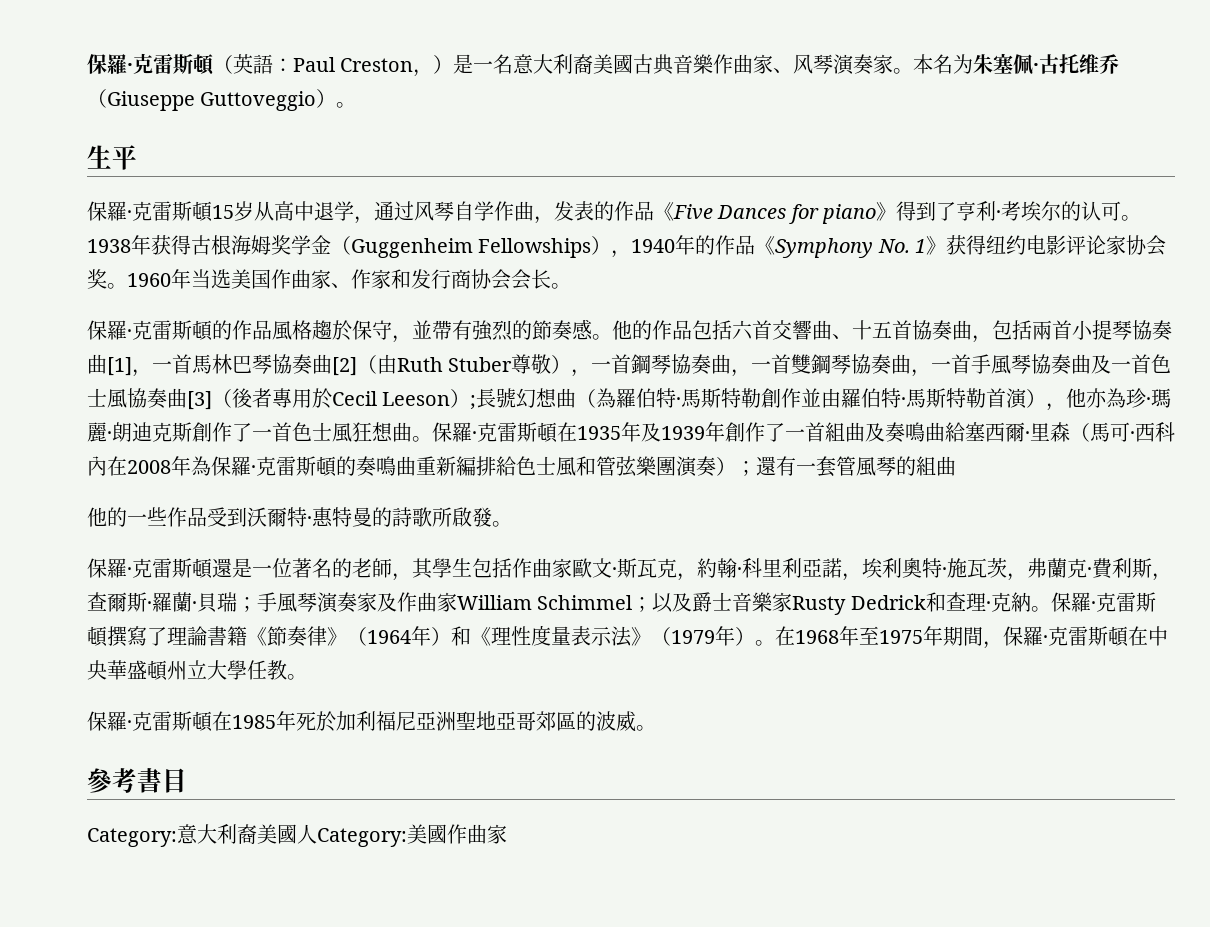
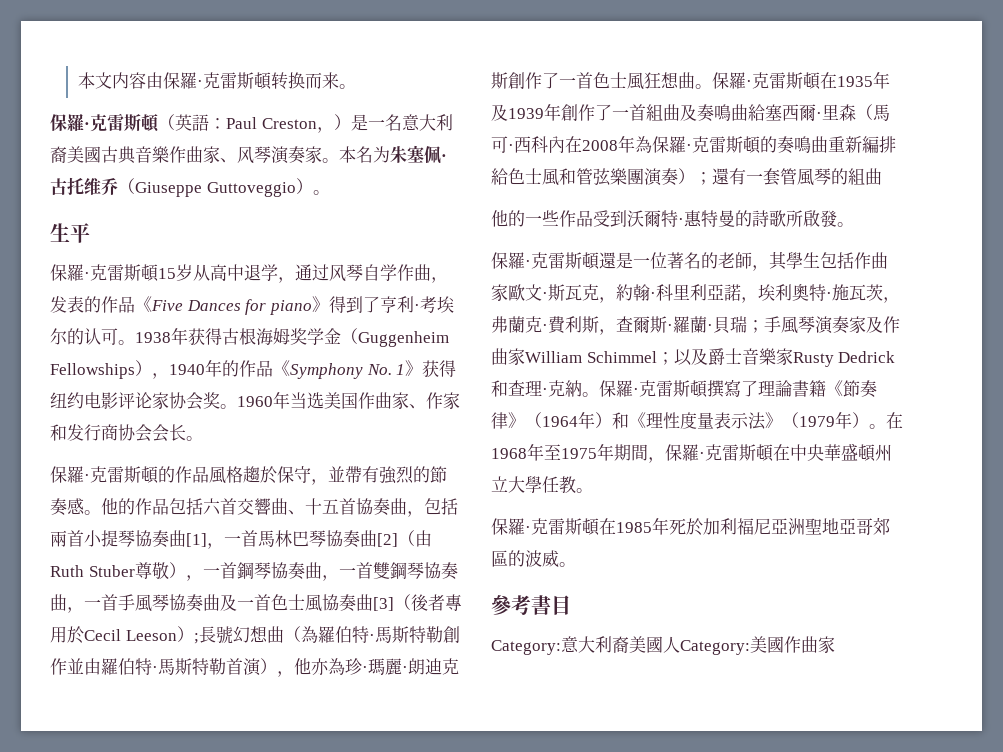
(87, 64) none -> [77,72,356,90] 本文内容由保羅·克雷斯頓转换而来。 //

